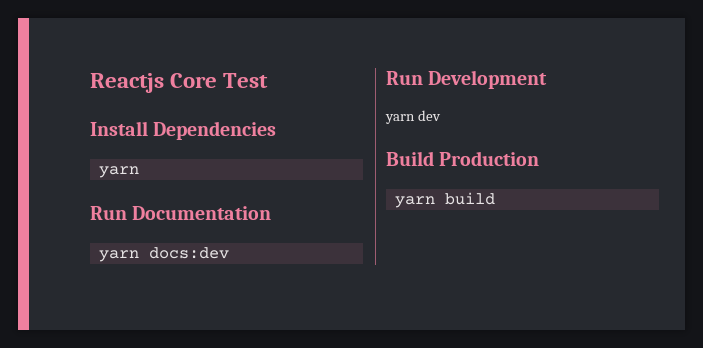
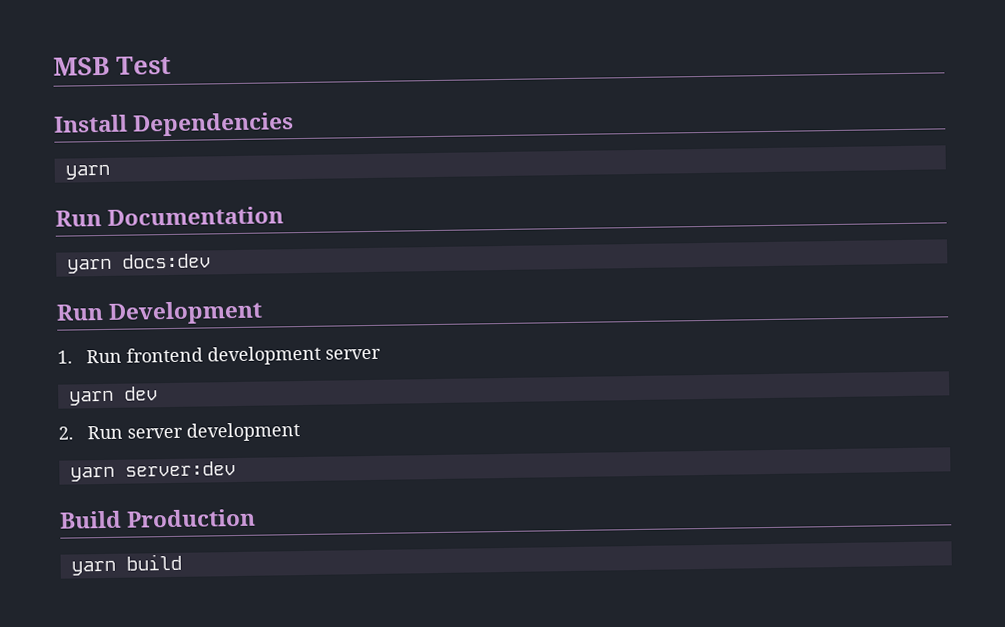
[90,73,218,93] Reactjs Core -> [53,56,110,76] MSB
[385,110,441,124] yarn dev -> [57,345,382,366] [68,386,158,406] [58,422,301,442] [69,461,236,482] 1. Run frontend development server // yarn dev // 2. Run server development // yarn server:dev

